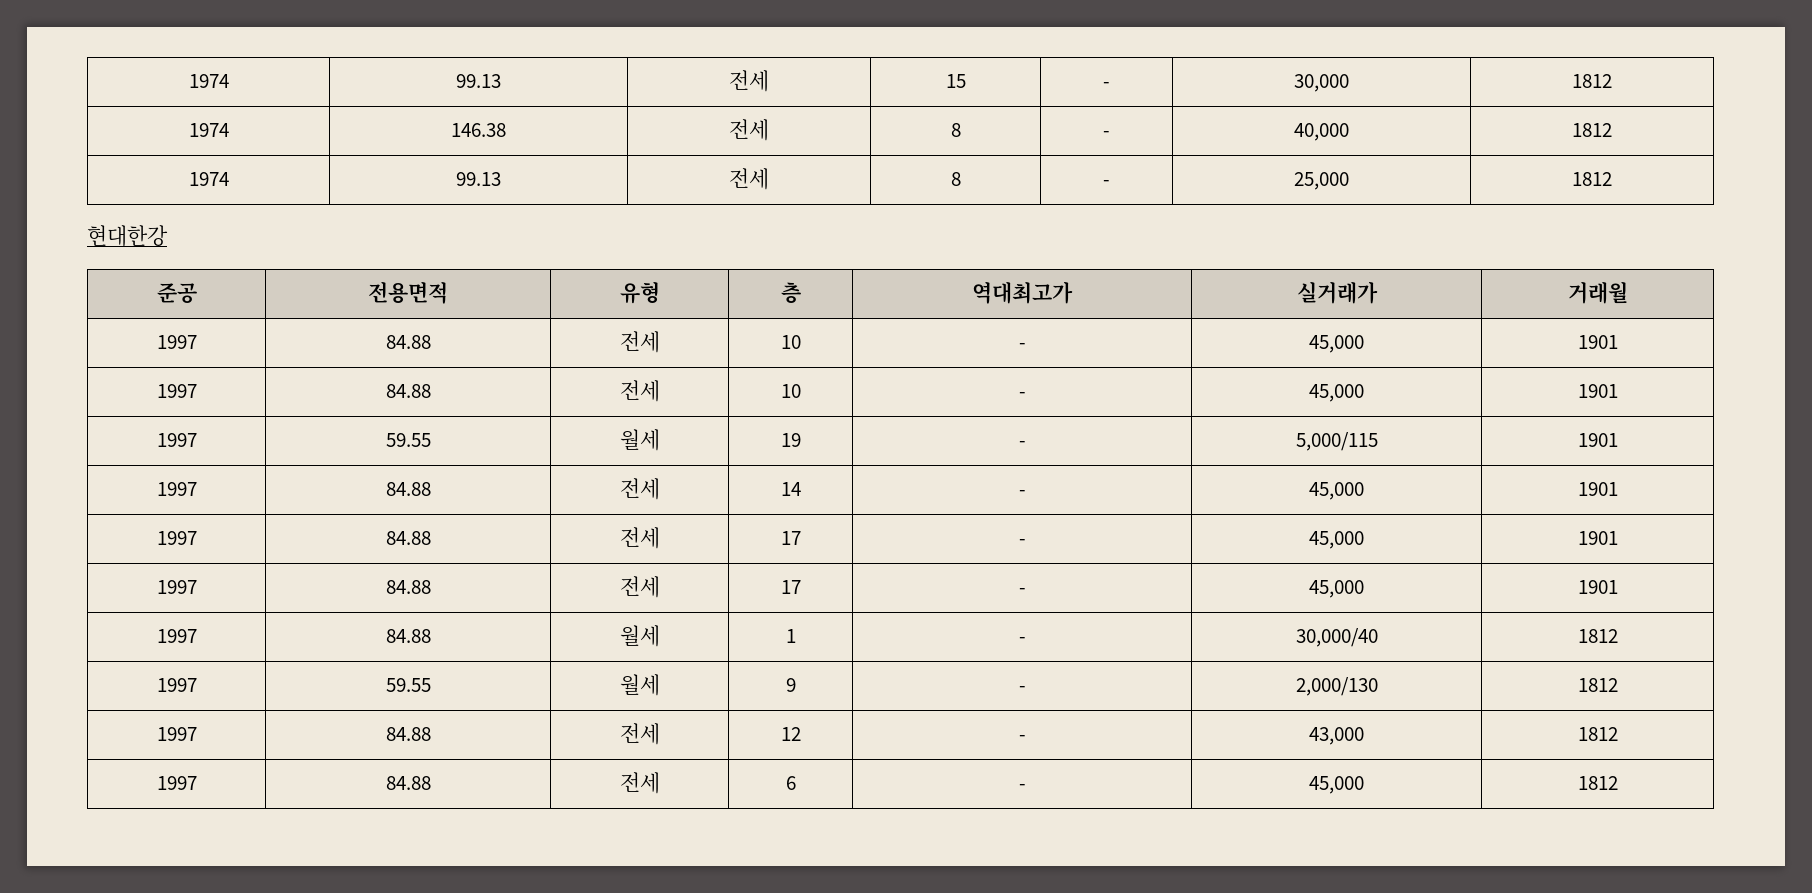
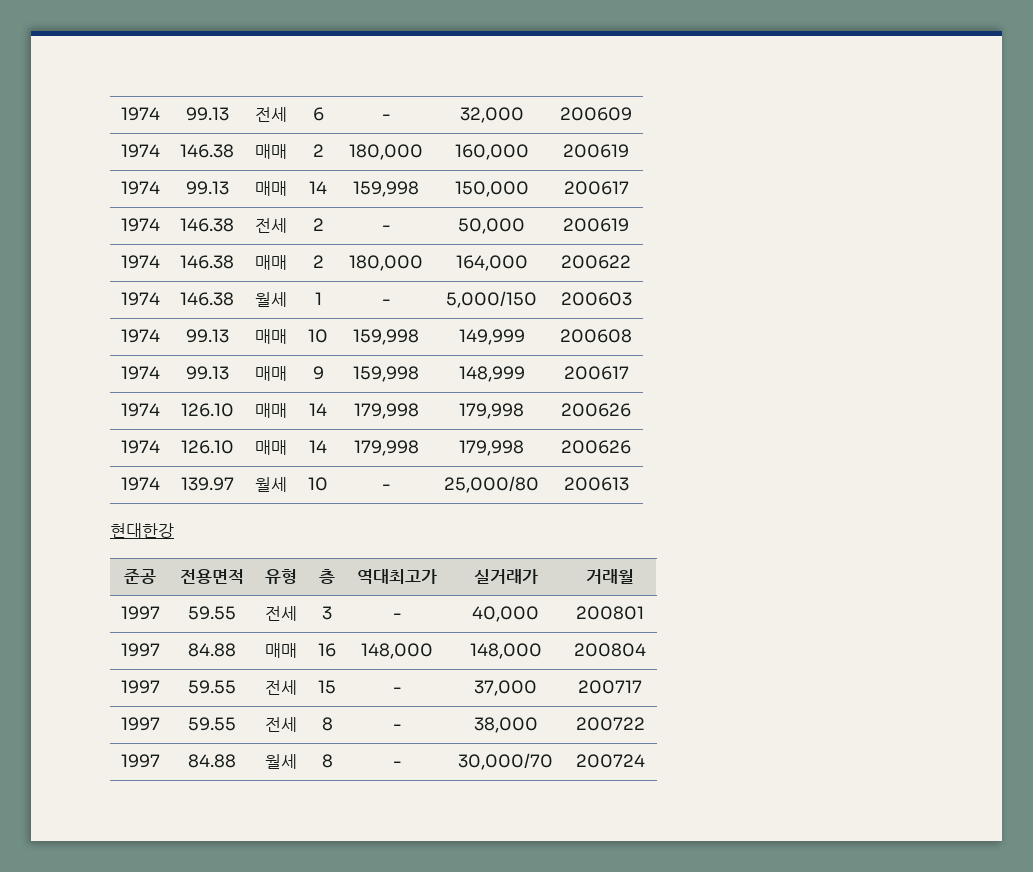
[188,74,229,88] [456,74,502,88] [729,70,769,92] [945,74,966,88] [1103,82,1110,88] [1294,74,1349,92] [1572,74,1612,88] 1974 | 99.13 | 전세 | 15 | - | 30,000 | 1812 -> [120,107,160,121] [185,107,229,121] [255,107,287,122] [312,107,324,121] [381,114,391,120] [459,107,524,123] [560,107,632,121] [120,144,160,158] [180,144,234,158] [255,144,287,159] [312,144,324,157] [349,144,423,160] [454,144,529,160] [563,144,629,158] [120,181,160,195] [185,181,229,195] [255,181,287,196] [309,181,327,194] [353,181,419,197] [454,181,529,197] [563,181,629,195] 1974 | 99.13 | 전세 | 6 | - | 32,000 | 200609 // 1974 | 146.38 | 매매 | 2 | 180,000 | 160,000 | 200619 // 1974 | 99.13 | 매매 | 14 | 159,998 | 150,000 | 200617
[950,123,961,137] [1103,131,1110,137] [1294,123,1349,141] [1572,123,1612,137] [188,172,229,186] [456,172,502,186] [729,168,769,190] [950,172,961,186] [1103,180,1110,186] [1294,172,1349,190] [1572,172,1612,186] 8 | - | 40,000 | 1812 // 1974 | 99.13 | 전세 | 8 | - | 25,000 | 1812 -> [312,218,324,231] [381,225,391,231] [458,218,525,234] [563,218,629,232] [120,255,160,269] [180,255,234,269] [255,255,287,270] [312,255,324,268] [349,255,423,271] [455,255,528,271] [561,255,631,269] [120,292,160,306] [180,292,234,306] [255,292,287,307] [314,292,322,305] [381,299,391,305] [446,291,537,308] [560,292,632,306] [120,329,160,343] [185,329,229,343] [255,329,287,344] [308,329,328,343] [353,329,419,345] [458,329,525,345] [560,329,632,343] [120,366,160,380] [185,366,229,380] [255,366,287,381] [312,366,324,380] [353,366,419,382] [458,366,525,382] [563,366,629,380] [120,403,160,417] [180,403,234,417] [255,403,287,418] [309,403,327,416] [353,403,419,419] [459,403,524,419] [561,403,631,417] [120,440,160,454] [180,440,234,454] [255,440,287,455] [309,440,327,453] [353,440,419,456] [459,440,524,456] [561,440,631,454] [120,477,160,491] [180,477,234,491] [255,477,287,492] [308,477,328,491] [381,484,391,490] [444,476,539,493] [563,477,629,491] 2 | - | 50,000 | 200619 // 1974 | 146.38 | 매매 | 2 | 180,000 | 164,000 | 200622 // 1974 | 146.38 | 월세 | 1 | - | 5,000/150 | 200603 // 1974 | 99.13 | 매매 | 10 | 159,998 | 149,999 | 200608 // 1974 | 99.13 | 매매 | 9 | 159,998 | 148,999 | 200617 // 1974 | 126.10 | 매매 | 14 | 179,998 | 179,998 | 200626 // 1974 | 126.10 | 매매 | 14 | 179,998 | 179,998 | 200626 // 1974 | 139.97 | 월세 | 10 | - | 25,000/80 | 200613
[385,335,431,349] [619,331,660,353] [780,335,801,349] [1018,343,1026,349] [1309,335,1364,353] [1577,335,1618,349] [156,384,197,398] [385,384,431,398] [619,380,660,402] [780,384,801,398] [1018,392,1026,398] [1309,384,1364,402] [1577,384,1618,398] [156,433,197,447] [385,433,431,447] [619,429,660,451] [780,433,801,447] [1018,441,1026,447] [1295,432,1378,451] [1577,433,1618,447] [156,482,197,496] [385,482,431,496] [619,478,660,500] [780,482,801,496] [1018,490,1026,496] [1309,482,1364,500] [1577,482,1618,496] [156,531,197,545] [385,531,431,545] [619,527,660,549] [780,531,801,545] [1018,539,1026,545] [1309,531,1364,549] [1577,531,1618,545] [156,580,197,594] [385,580,431,594] [619,576,660,598] [780,580,801,594] [1018,588,1026,594] [1309,580,1364,598] [1577,580,1618,594] 84.88 | 전세 | 10 | - | 45,000 | 1901 // 1997 | 84.88 | 전세 | 10 | - | 45,000 | 1901 // 1997 | 59.55 | 월세 | 19 | - | 5,000/115 | 1901 // 1997 | 84.88 | 전세 | 14 | - | 45,000 | 1901 // 1997 | 84.88 | 전세 | 17 | - | 45,000 | 1901 // 1997 | 84.88 | 전세 | 17 | - | 45,000 | 1901 -> [188,606,236,620] [265,606,297,621] [322,606,332,620] [392,613,402,619] [472,606,539,622] [576,606,644,620] [120,643,160,657] [188,643,236,657] [265,643,297,658] [318,643,336,657] [361,643,433,659] [469,643,542,659] [574,643,646,657] [120,680,160,694] [188,680,236,694] [265,680,297,695] [318,680,336,694] [392,687,402,693] [474,680,537,696] [578,680,642,694] [120,717,160,731] [188,717,236,731] [265,717,297,732] [321,717,333,731] [392,724,402,730] [473,717,538,733] [575,717,645,731] 59.55 | 전세 | 3 | - | 40,000 | 200801 // 1997 | 84.88 | 매매 | 16 | 148,000 | 148,000 | 200804 // 1997 | 59.55 | 전세 | 15 | - | 37,000 | 200717 // 1997 | 59.55 | 전세 | 8 | - | 38,000 | 200722
[785,629,796,643] [1018,637,1026,643] [1295,628,1378,647] [1577,629,1618,643] [156,678,197,692] [385,678,431,692] [619,674,660,696] [785,678,796,692] [1018,686,1026,692] [1295,677,1378,696] [1577,678,1618,692] [156,727,197,741] [385,727,431,741] [619,723,660,745] [780,727,801,741] [1018,735,1026,741] [1309,727,1364,745] [1577,727,1618,741] [156,776,197,790] [385,776,431,790] [619,772,660,794] [785,776,796,790] [1018,784,1026,790] [1309,776,1364,794] [1577,776,1618,790] 1 | - | 30,000/40 | 1812 // 1997 | 59.55 | 월세 | 9 | - | 2,000/130 | 1812 // 1997 | 84.88 | 전세 | 12 | - | 43,000 | 1812 // 1997 | 84.88 | 전세 | 6 | - | 45,000 | 1812 -> [321,754,333,768] [392,761,402,767] [458,753,553,770] [575,754,645,768] 8 | - | 30,000/70 | 200724

